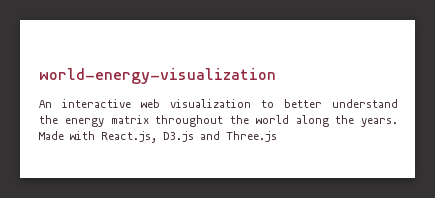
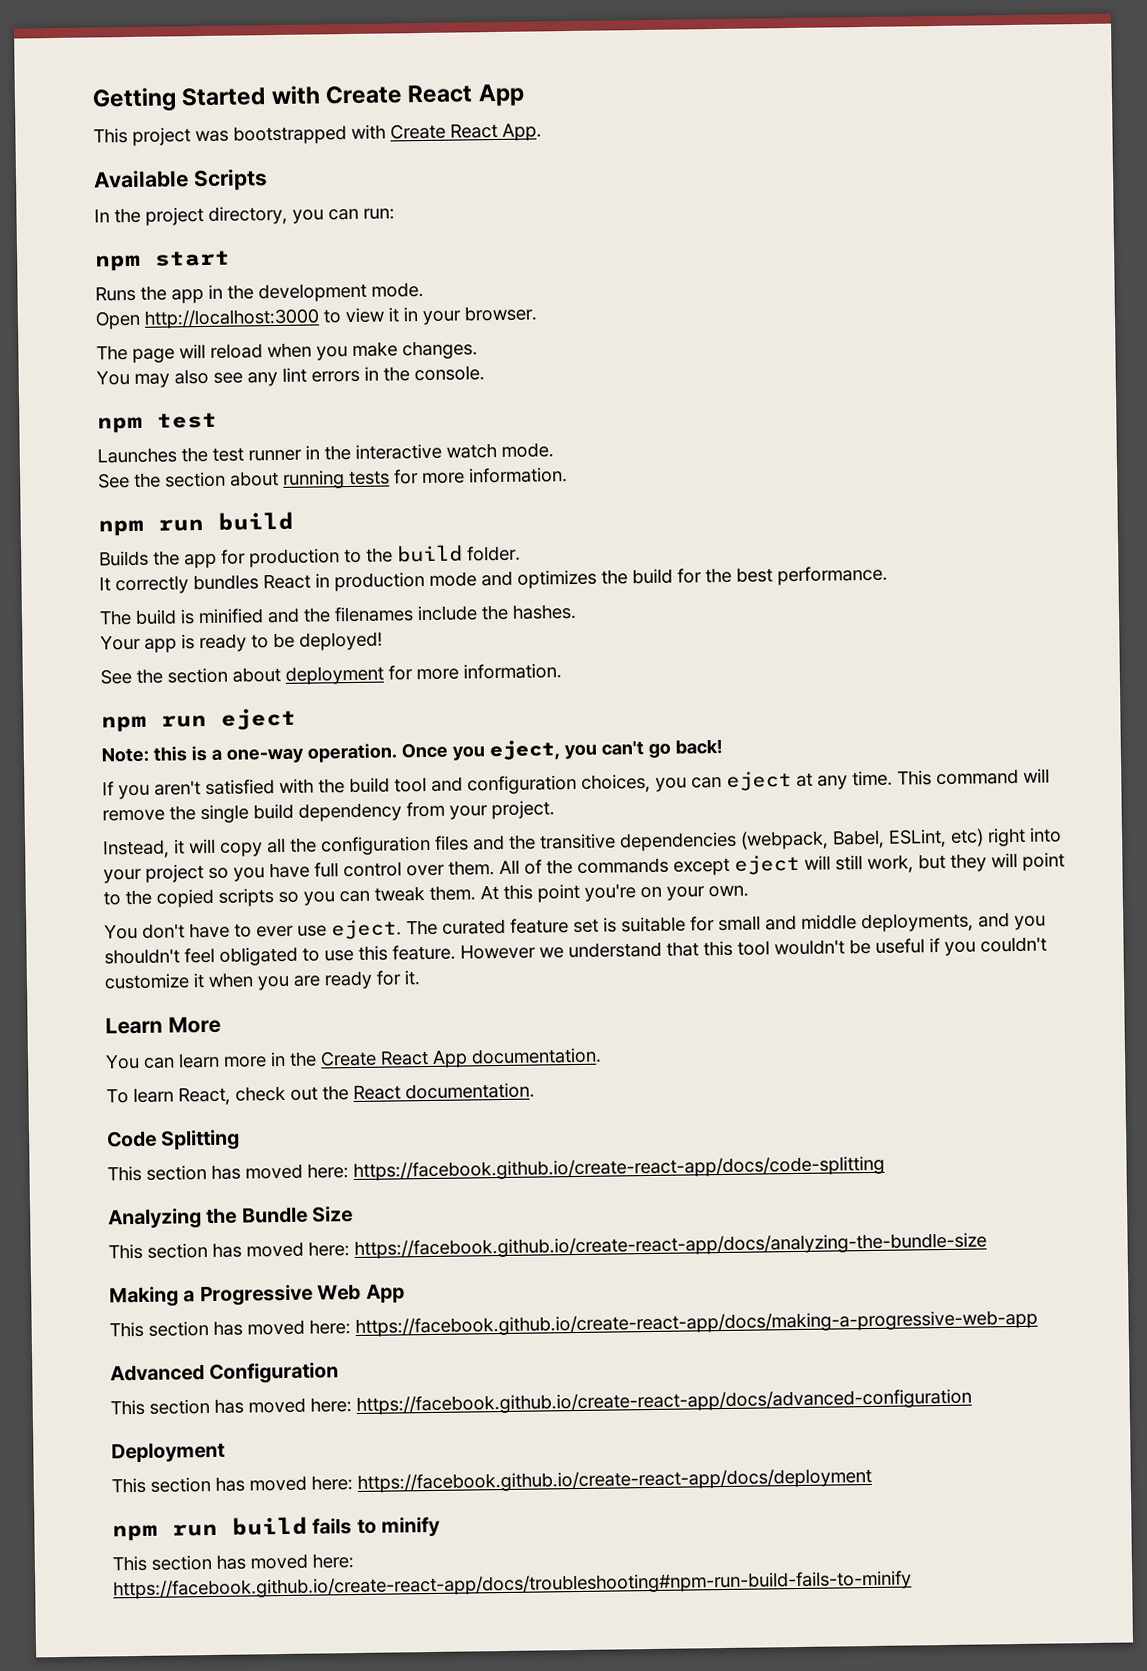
[39,68,276,84] [39,99,398,108] [39,115,398,127] [39,131,277,143] world-energy-visualization // An interactive web visualization to better understand the energy matrix throughout the world along the years. Made with React.js, D3.js and Three.js -> [92,83,525,112] [93,122,542,146] [93,168,268,192] [94,205,395,226] [95,250,231,272] [95,281,424,304] [95,305,537,330] [96,340,478,363] [96,365,485,388] [97,412,218,434] [97,442,554,464] [98,467,568,489] [98,511,294,537] [99,544,521,569] [99,565,888,595] [99,603,577,626] [100,631,383,653] [100,663,562,685] [101,707,297,733] [101,738,723,764] [102,768,1050,800] [102,800,555,824] [103,827,1062,859] [103,852,1065,884] [103,883,749,908] [104,912,1046,940] [104,936,1047,966] [104,970,421,991] [105,1015,221,1035] [105,1047,602,1070] [106,1082,535,1106] [106,1129,241,1151] [107,1155,885,1182] [108,1206,354,1230] [108,1232,987,1260] [109,1283,405,1308] [109,1309,1038,1338] [110,1362,340,1385] [110,1388,972,1416] [111,1441,225,1463] [111,1468,872,1494] [112,1516,441,1542] [112,1553,354,1572] [113,1570,912,1600] Getting Started with Create React App // This project was bootstrapped with Create React App. // Available Scripts // In the project directory, you can run: // npm start // Runs the app in the development mode. // Open http://localhost:3000 to view it in your browser. // The page will reload when you make changes. // You may also see any lint errors in the console. // npm test // Launches the test runner in the interactive watch mode. // See the section about running tests for more information. // npm run build // Builds the app for production to the build folder. // It correctly bundles React in production mode and optimizes the build for the best performance. // The build is minified and the filenames include the hashes. // Your app is ready to be deployed! // See the section about deployment for more information. // npm run eject // Note: this is a one-way operation. Once you eject, you can't go back! // If you aren't satisfied with the build tool and configuration choices, you can eject at any time. This command will remove the single build dependency from your project. // Instead, it will copy all the configuration files and the transitive dependencies (webpack, Babel, ESLint, etc) right into your project so you have full control over them. All of the commands except eject will still work, but they will point to the copied scripts so you can tweak them. At this point you're on your own. // You don't have to ever use eject. The curated feature set is suitable for small and middle deployments, and you shouldn't feel obligated to use this feature. However we understand that this tool wouldn't be useful if you couldn't customize it when you are ready for it. // Learn More // You can learn more in the Create React App documentation. // To learn React, check out the React documentation. // Code Splitting // This section has moved here: https://facebook.github.io/create-react-app/docs/code-splitting // Analyzing the Bundle Size // This section has moved here: https://facebook.github.io/create-react-app/docs/analyzing-the-bundle-size // Making a Progressive Web App // This section has moved here: https://facebook.github.io/create-react-app/docs/making-a-progressive-web-app // Advanced Configuration // This section has moved here: https://facebook.github.io/create-react-app/docs/advanced-configuration // Deployment // This section has moved here: https://facebook.github.io/create-react-app/docs/deployment // npm run build fails to minify // This section has moved here: https://facebook.github.io/create-react-app/docs/troubleshooting#npm-run-build-fails-to-minify

